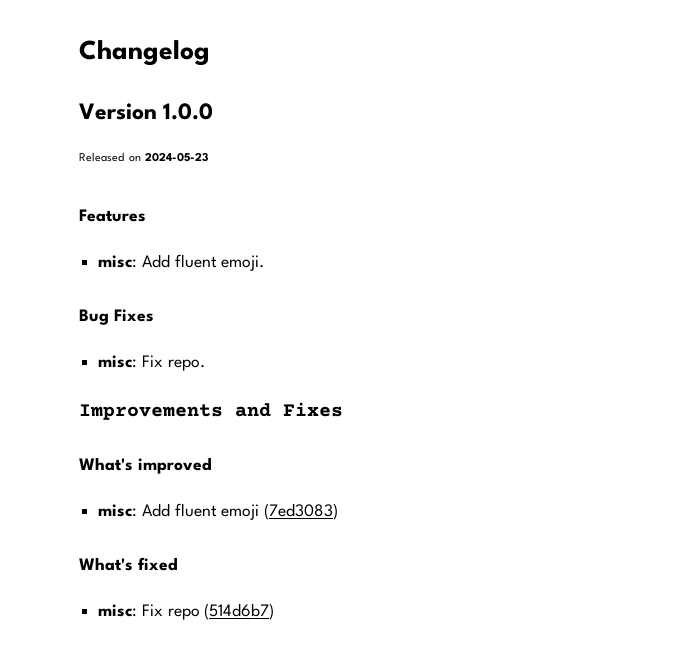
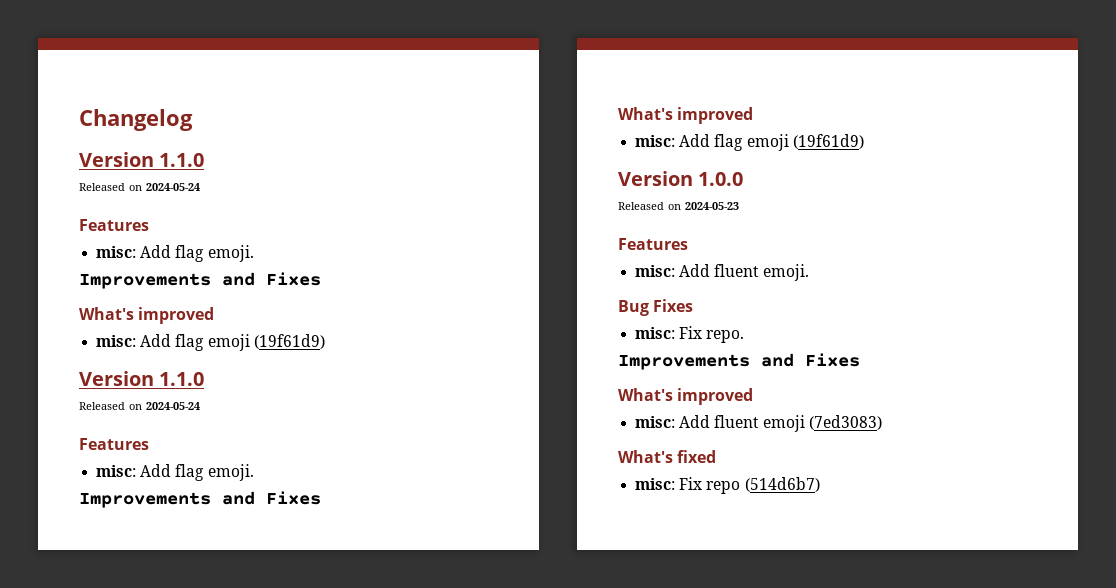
(210, 53) none -> [79,152,205,167] [79,183,201,191] [79,219,149,231] [96,245,254,262] [79,272,321,289] [79,307,215,324] [96,334,325,351] [79,371,205,386] [79,402,201,410] [79,438,149,450] [96,464,254,481] [79,491,321,508] [618,107,754,124] [635,134,864,151] // Version 1.1.0 // Released on 2024-05-24 // Features // misc: Add flag emoji. // Improvements and Fixes // What's improved // misc: Add flag emoji (19f61d9) // Version 1.1.0 // Released on 2024-05-24 // Features // misc: Add flag emoji. // Improvements and Fixes // What's improved // misc: Add flag emoji (19f61d9)

